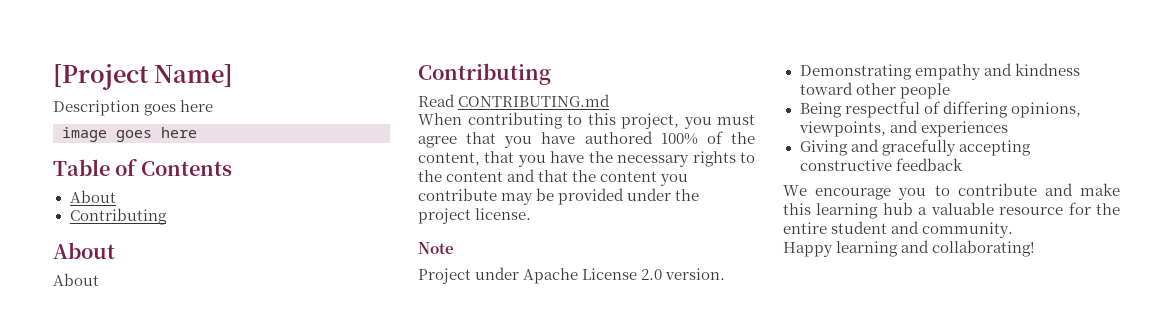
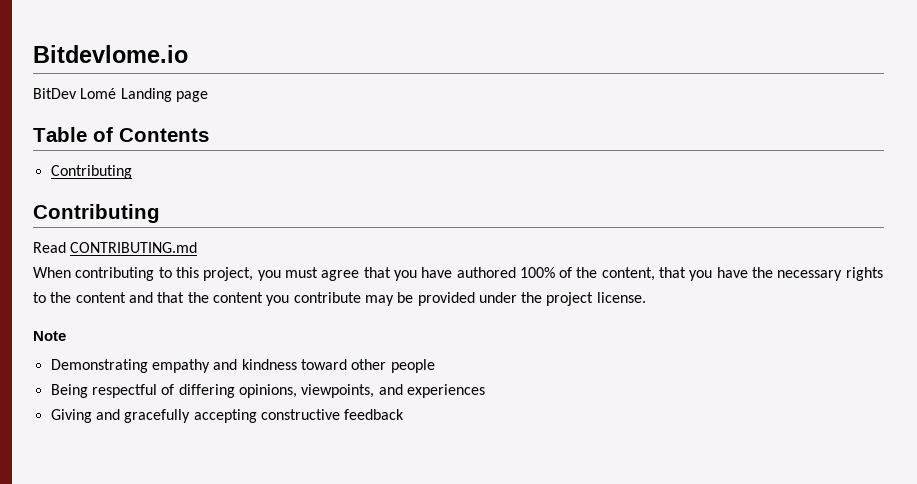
[53,64,234,90] [53,100,214,116] [62,127,197,142] [Project Name] // Description goes here // image goes here -> [33,45,188,63] [33,88,208,102] Bitdevlome.io // BitDev Lomé Landing page
[69,190,116,203] [69,208,167,225] [53,242,115,259] [53,273,99,286] // About // Contributing // About // About -> [50,165,132,179] // Contributing
[418,267,726,284] // Project under Apache License 2.0 version. -> (66, 336) none
[783,183,1120,200] [783,202,1120,219] [783,221,1014,238] [783,240,1036,257] // We encourage you to contribute and make this learning hub a valuable resource for the entire student and community. // Happy learning and collaborating! -> (405, 414) none

